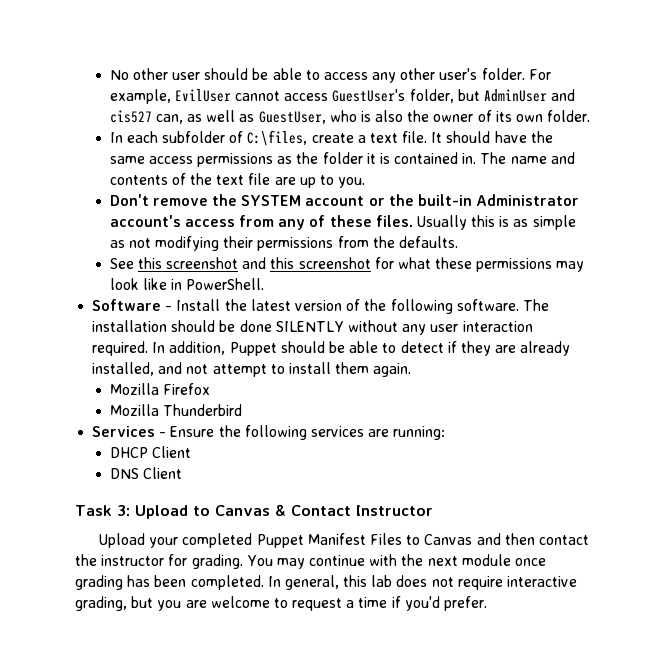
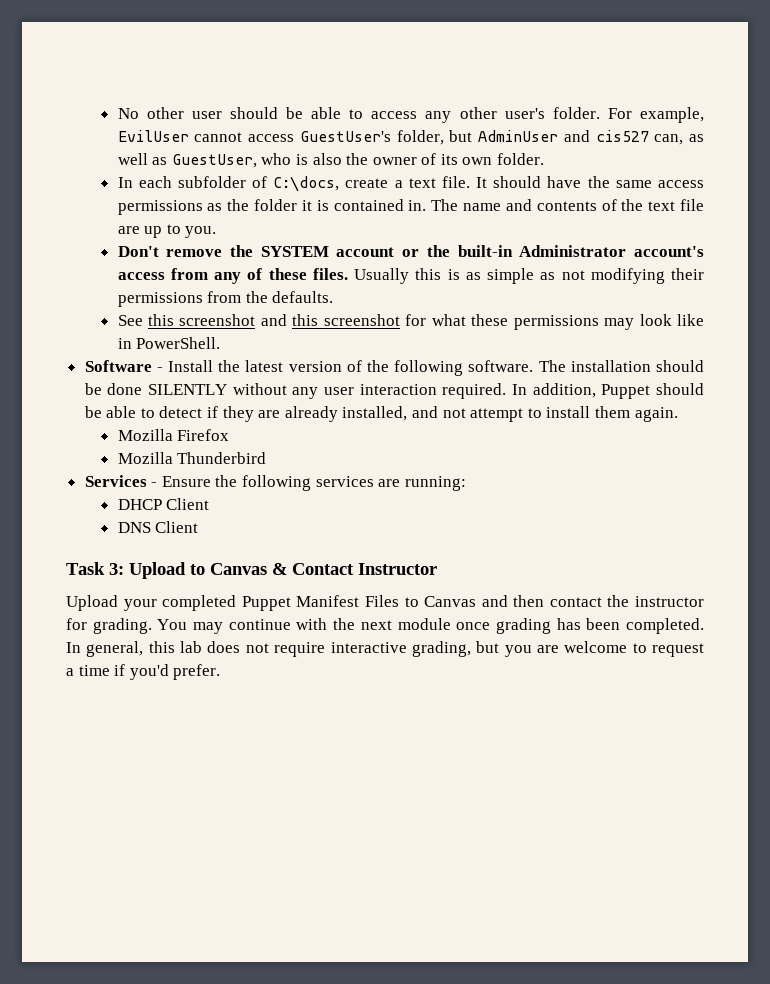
[247,130,308,146] C:\files, -> [273,176,340,192] C:\docs,

